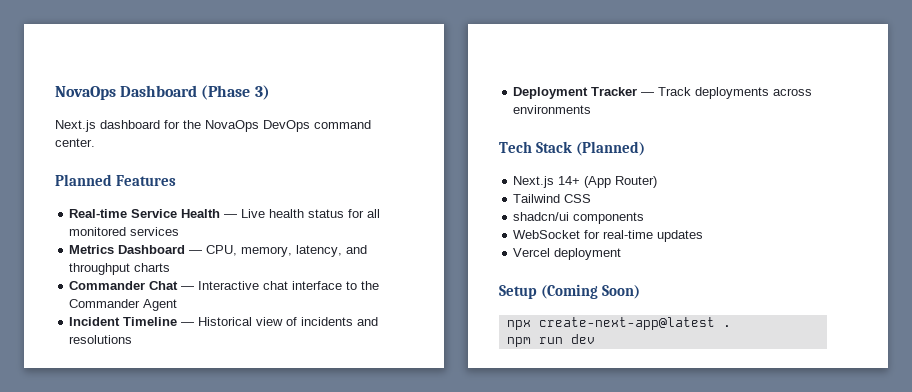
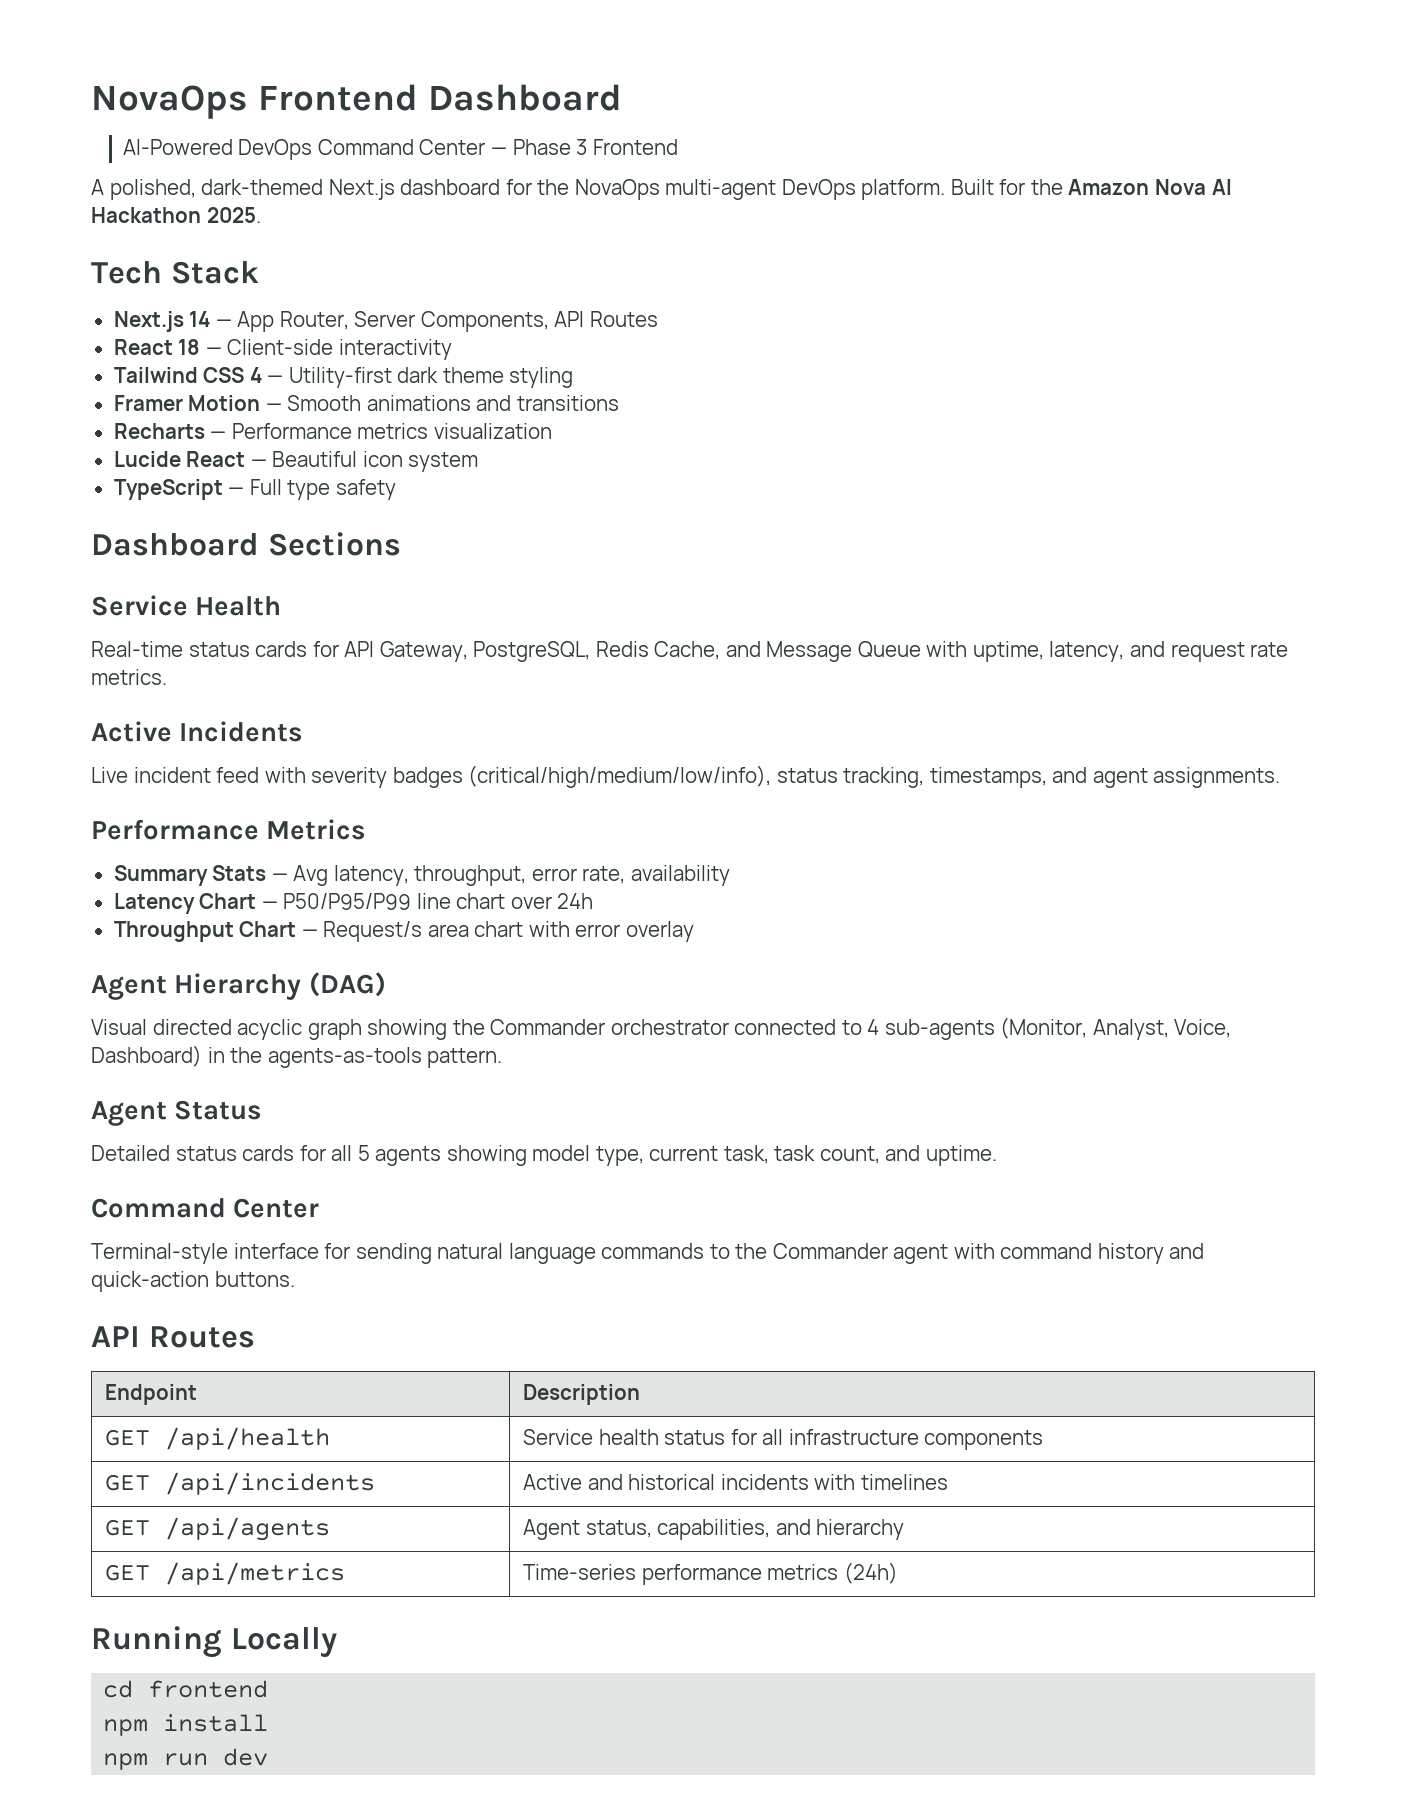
[55,85,270,100] NovaOps Dashboard (Phase 3) // -> [91,84,622,119] [122,139,678,160] [91,179,324,200] NovaOps Frontend Dashboard // AI-Powered DevOps Command Center — Phase 3 Frontend // A polished, dark-themed
[263,120,371,132] [55,138,95,147] [55,174,176,186] [69,209,381,218] [69,227,180,236] [69,245,368,257] [69,263,171,275] [69,281,380,290] [69,299,178,311] [69,317,379,326] [69,335,133,344] [513,87,813,99] [513,105,592,114] [499,141,645,156] [513,176,658,188] [513,194,592,203] [513,212,645,224] [513,230,704,242] [513,248,622,260] [499,284,640,299] [506,317,731,330] DevOps command center. // Planned Features // Real-time Service Health — Live health status for all monitored services // Metrics Dashboard — CPU, memory, latency, and throughput charts // Commander Chat — Interactive chat interface to the Commander Agent // Incident Timeline — Historical view of incidents and resolutions // Deployment Tracker — Track deployments across environments // Tech Stack (Planned) // Next.js 14+ (App Router) // Tailwind CSS // shadcn/ui components // WebSocket for real-time updates // Vercel deployment // Setup (Coming Soon) // npx create-next-app@latest . -> [665,179,1232,200] [91,207,261,223] [91,261,259,284] [113,311,658,332] [113,339,452,360] [113,367,574,388] [113,395,619,411] [113,423,552,439] [113,451,479,472] [113,479,396,500] [91,532,401,556] [91,595,282,616] [91,641,1289,662] [91,669,167,685] [91,721,304,742] [91,765,1281,788] [91,819,367,840] [113,865,730,886] [113,893,594,914] [113,921,694,942] [91,972,386,1000] [91,1017,1232,1040] [91,1045,503,1068] [91,1100,263,1126] [91,1145,998,1166] [91,1198,320,1218] [91,1243,1205,1264] [91,1271,295,1292] [91,1326,255,1348] [105,1384,198,1405] [523,1384,641,1405] [105,1427,331,1450] [523,1429,1044,1450] [105,1472,376,1495] [523,1474,948,1490] [105,1517,331,1541] [523,1519,905,1540] [105,1562,346,1585] [523,1562,898,1585] [91,1626,337,1658] [103,1680,269,1698] [103,1714,269,1736] multi-agent DevOps platform. Built for the Amazon Nova AI Hackathon 2025. // Tech Stack // Next.js 14 — App Router, Server Components, API Routes // React 18 — Client-side interactivity // Tailwind CSS 4 — Utility-first dark theme styling // Framer Motion — Smooth animations and transitions // Recharts — Performance metrics visualization // Lucide React — Beautiful icon system // TypeScript — Full type safety // Dashboard Sections // Service Health // Real-time status cards for API Gateway, PostgreSQL, Redis Cache, and Message Queue with uptime, latency, and request rate metrics. // Active Incidents // Live incident feed with severity badges (critical/high/medium/low/info), status tracking, timestamps, and agent assignments. // Performance Metrics // Summary Stats — Avg latency, throughput, error rate, availability // Latency Chart — P50/P95/P99 line chart over 24h // Throughput Chart — Request/s area chart with error overlay // Agent Hierarchy (DAG) // Visual directed acyclic graph showing the Commander orchestrator connected to 4 sub-agents (Monitor, Analyst, Voice, Dashboard) in the agents-as-tools pattern. // Agent Status // Detailed status cards for all 5 agents showing model type, current task, task count, and uptime. // Command Center // Terminal-style interface for sending natural language commands to the Commander agent with command history and quick-action buttons. // API Routes // Endpoint | Description // GET /api/health | Service health status for all infrastructure components // GET /api/incidents | Active and historical incidents with timelines // GET /api/agents | Agent status, capabilities, and hierarchy // GET /api/metrics | Time-series performance metrics (24h) // Running Locally // cd frontend // npm install

